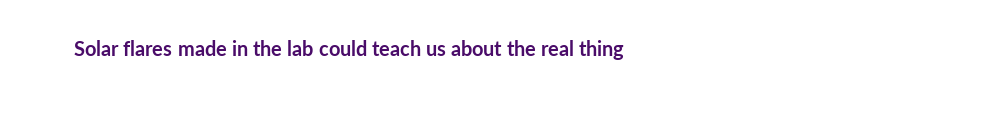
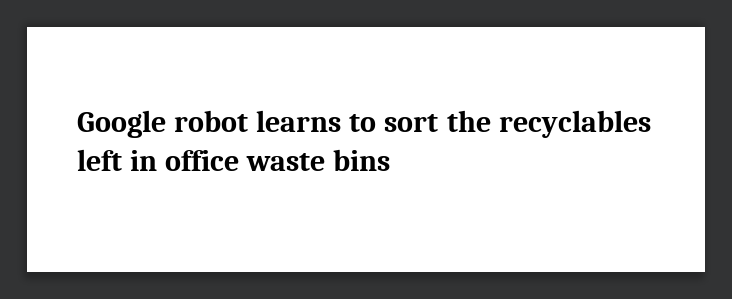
[74,40,625,60] Solar flares made in the lab could teach us about the real thing -> [77,110,651,138] [77,149,391,171] Google robot learns to sort the recyclables left in office waste bins

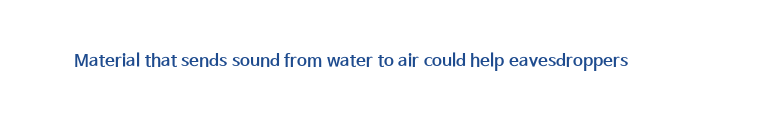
[77,110,651,138] [77,149,391,171] Google robot learns to sort the recyclables left in office waste bins -> [74,52,628,71] Material that sends sound from water to air could help eavesdroppers

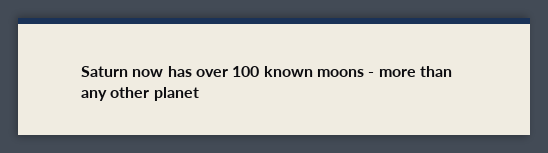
[74,52,628,71] Material that sends sound from water to air could help eavesdroppers -> [81,66,452,77] [81,87,199,101] Saturn now has over 100 known moons - more than any other planet

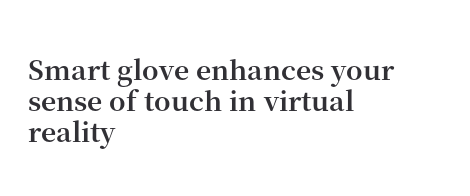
[81,66,452,77] [81,87,199,101] Saturn now has over 100 known moons - more than any other planet -> [28,58,396,87] [28,89,354,111] [28,120,116,149] Smart glove enhances your sense of touch in virtual reality

